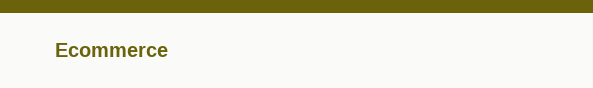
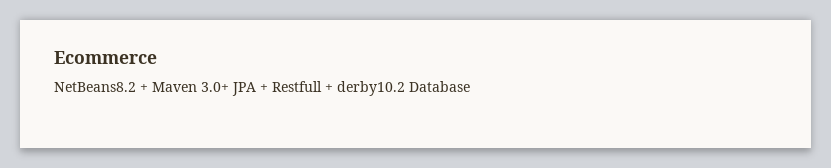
(168, 50) none -> [54,81,470,96] // NetBeans8.2 + Maven 3.0+ JPA + Restfull + derby10.2 Database

